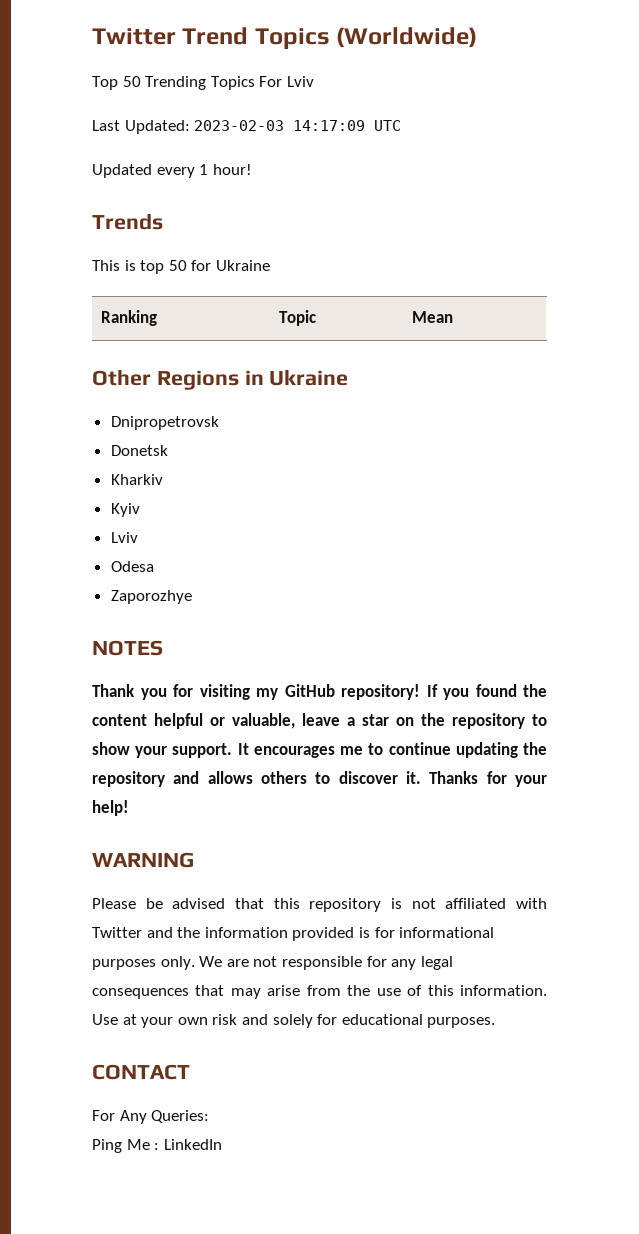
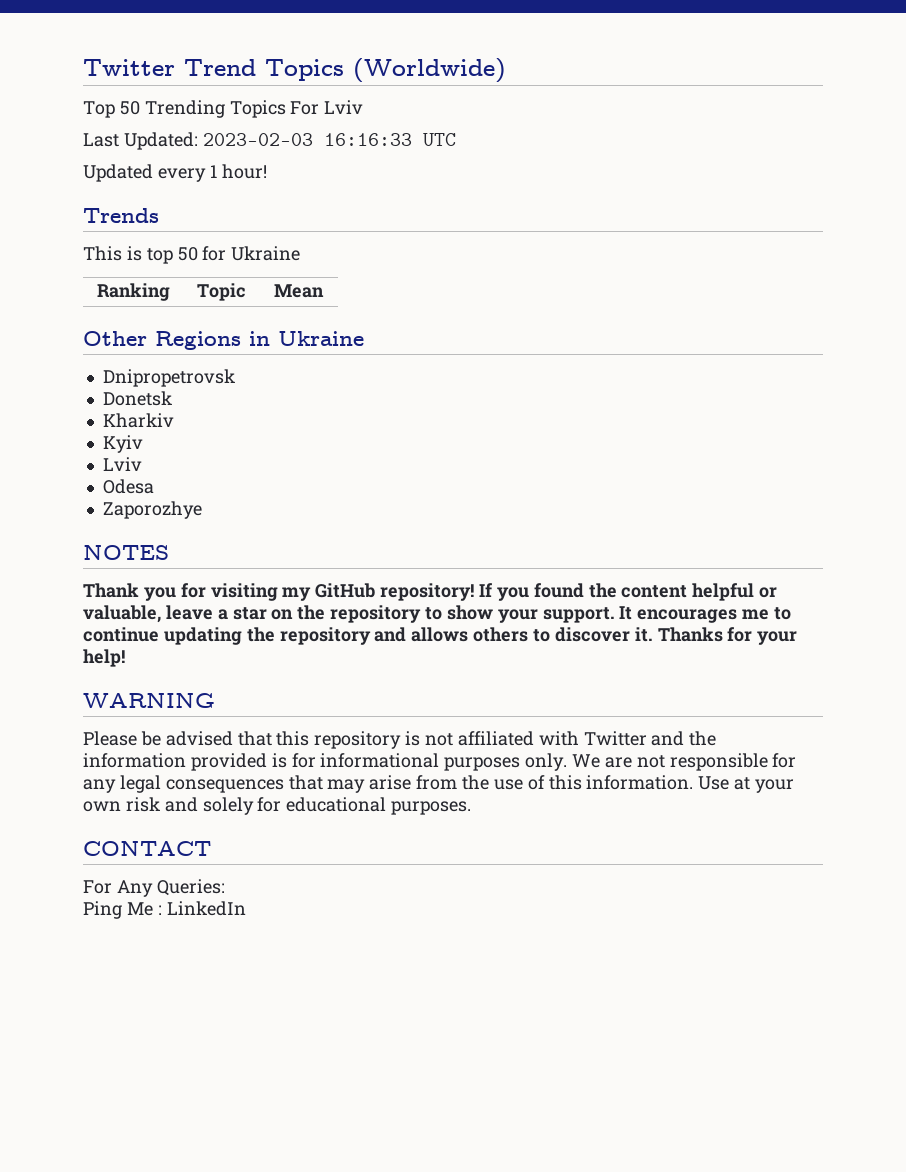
[293,120,366,131] 14:17:09 -> [323,133,412,146] 16:16:33

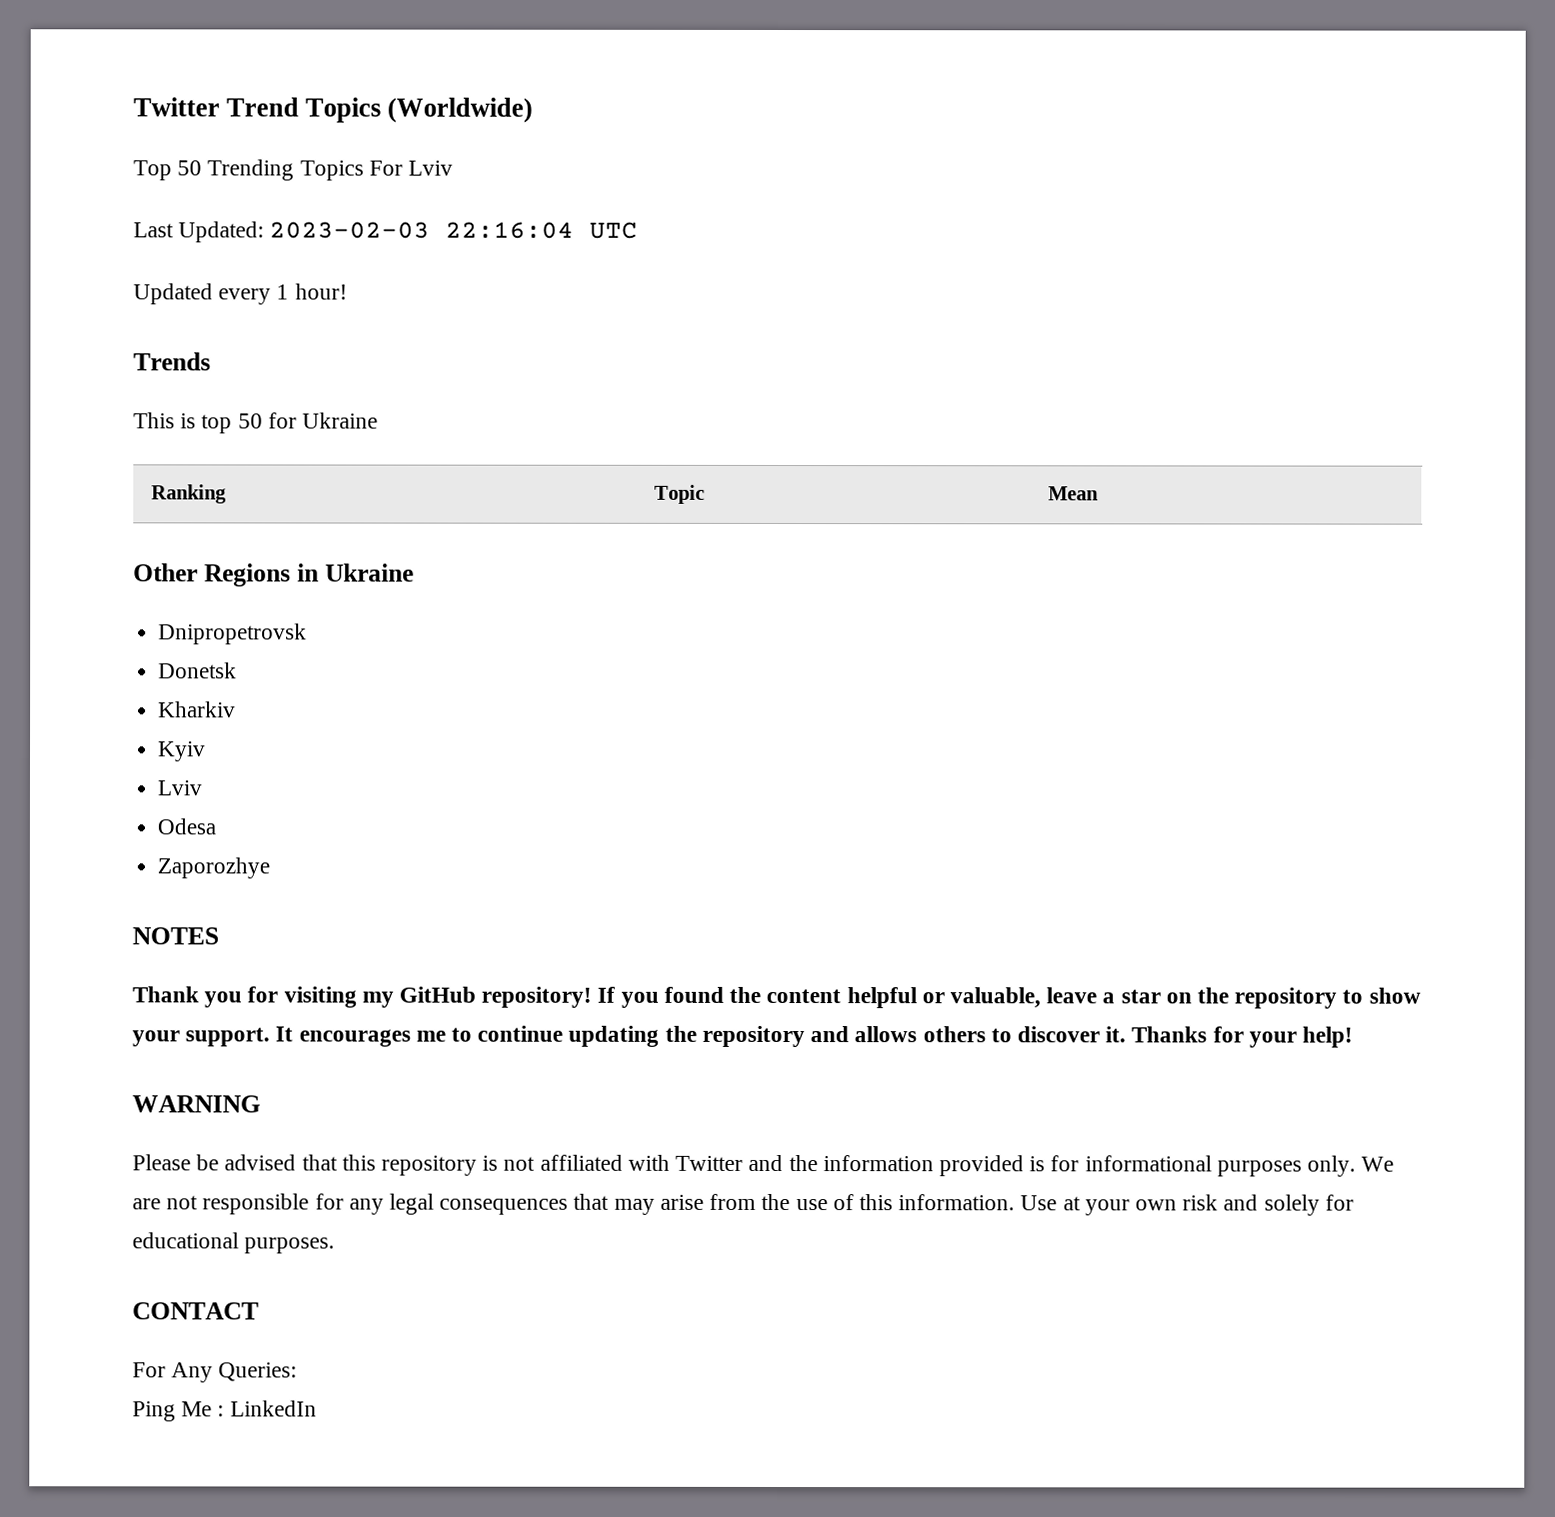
[323,133,412,146] 16:16:33 -> [445,221,575,239] 22:16:04

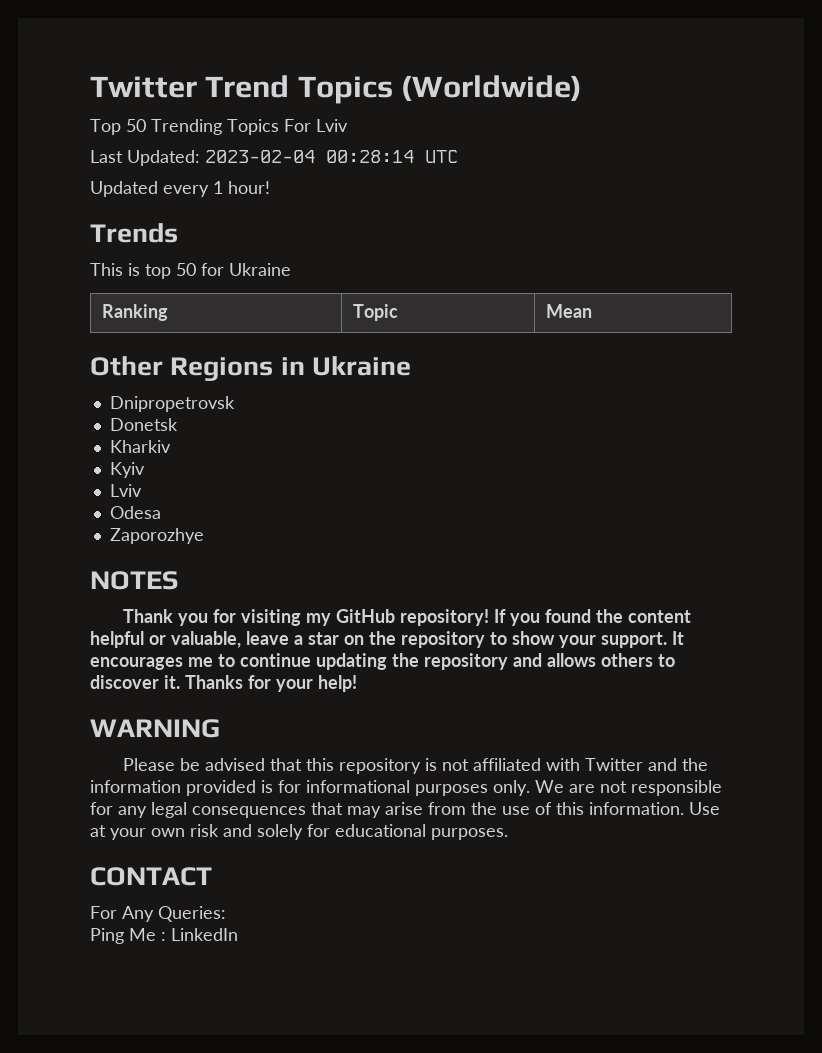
[269,221,575,239] 2023-02-03 22:16:04 -> [205,150,414,163] 2023-02-04 00:28:14

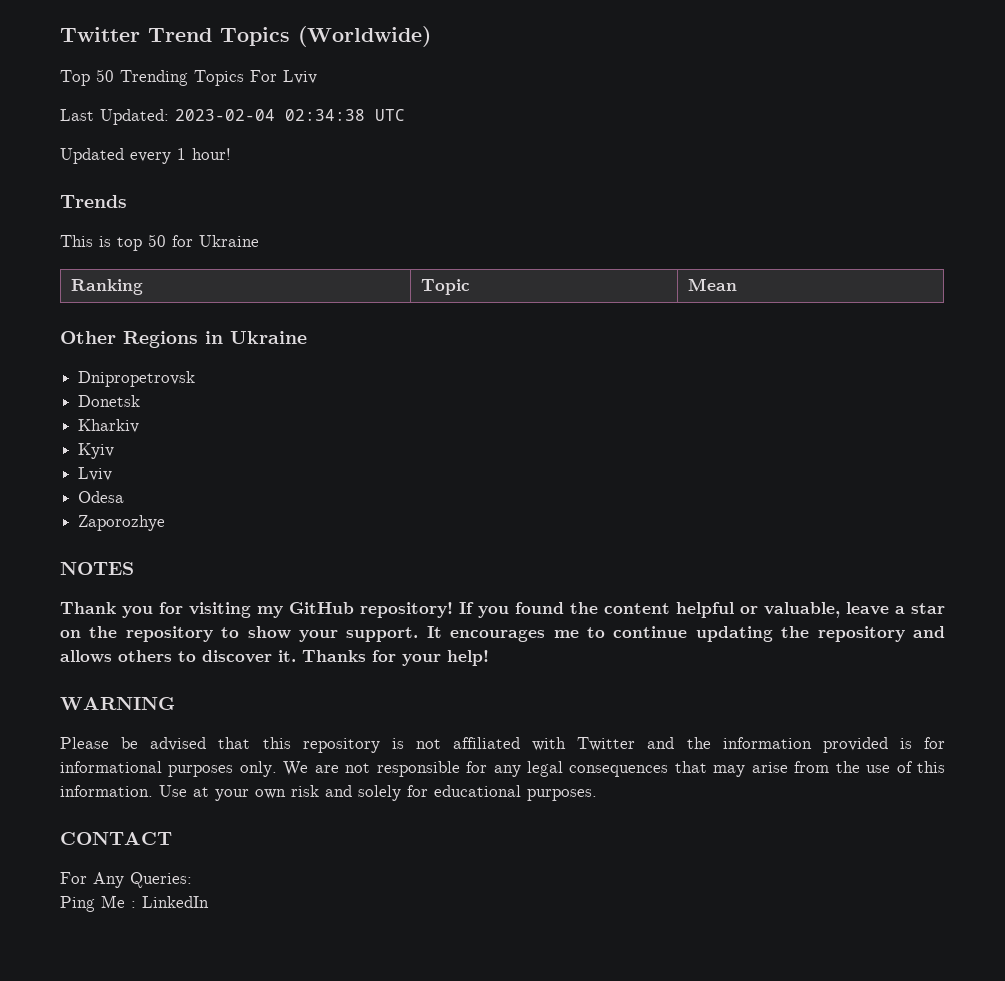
[326,150,414,163] 00:28:14 -> [285,109,365,121] 02:34:38

